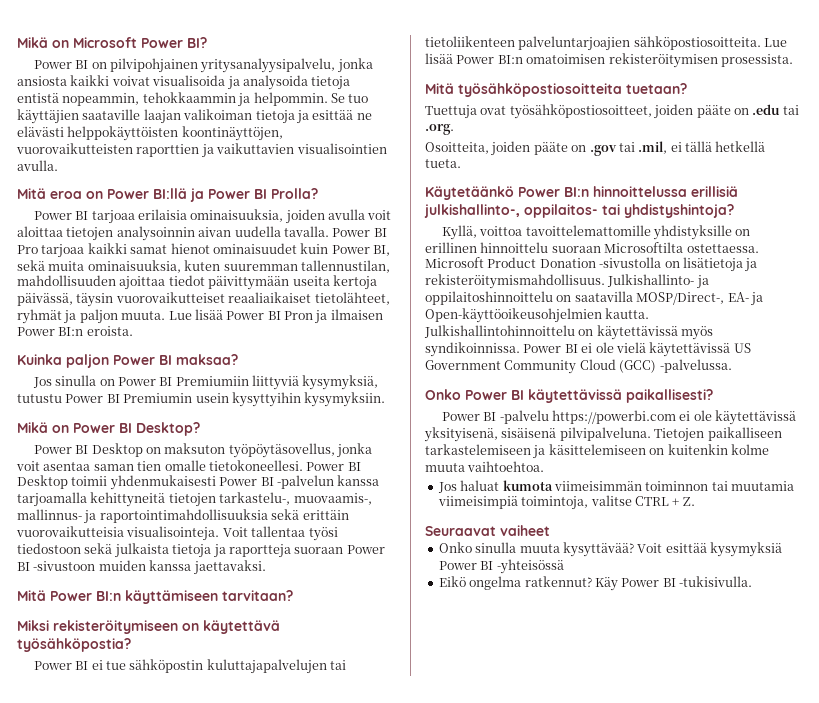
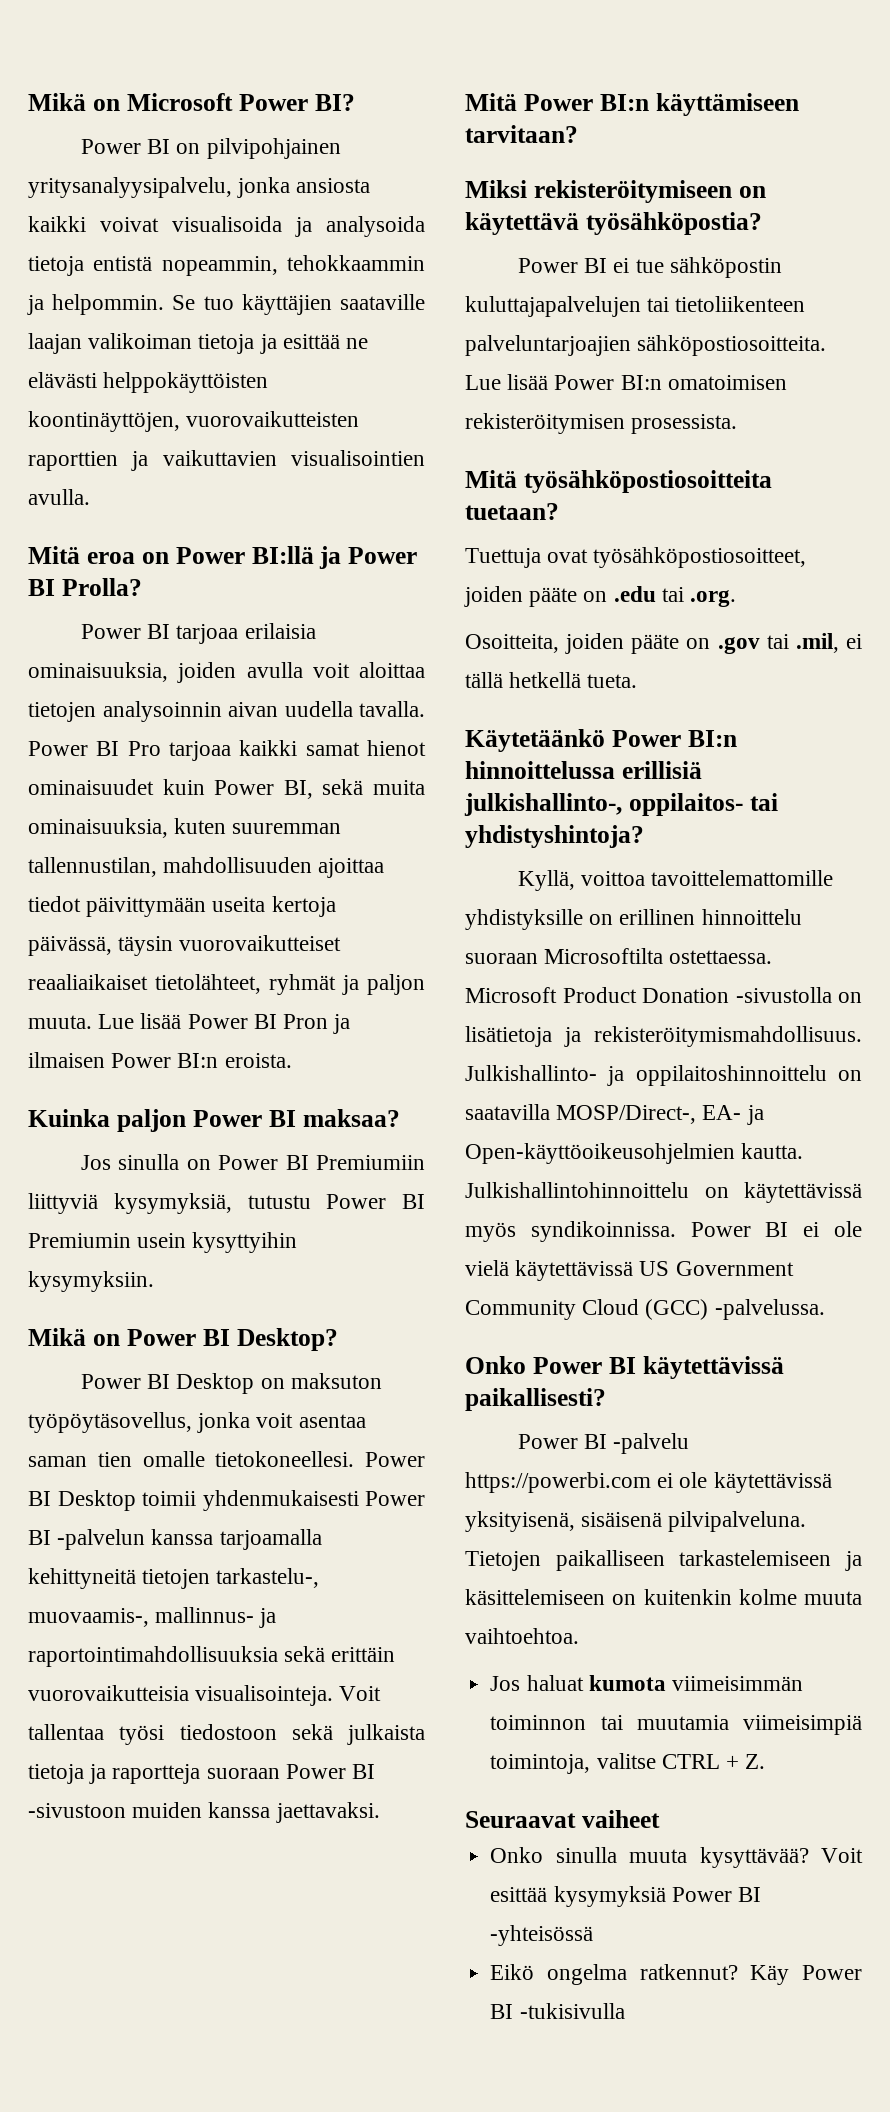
[679,576,752,587] -tukisivulla. -> [519,2003,625,2019] -tukisivulla

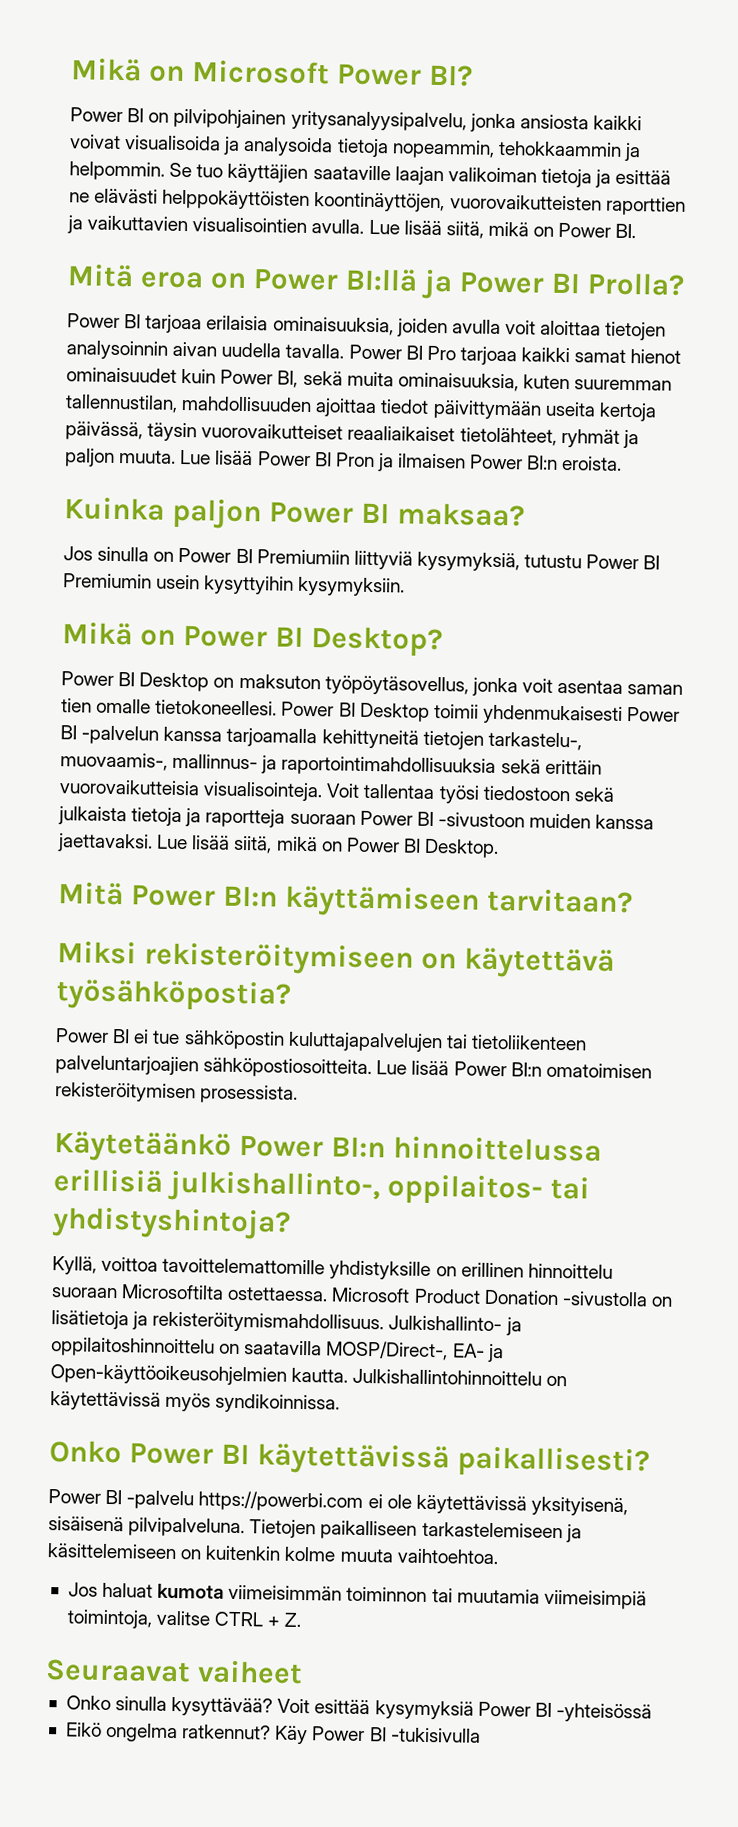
[93,256,153,271] entistä -> (389, 148) none
(90, 497) none -> [368,219,637,239] Lue lisää siitä, mikä on Power BI.
(380, 1812) none -> [156,834,500,859] Lue lisää siitä, mikä on Power BI Desktop.
[465,470,772,493] [465,503,559,520] [465,547,807,568] [464,586,737,607] [465,633,862,654] [465,672,638,688] // Mitä työsähköpostiosoitteita tuetaan? // Tuettuja ovat työsähköpostiosoitteet, joiden pääte on .edu tai .org. // Osoitteita, joiden pääte on .gov tai .mil, ei tällä hetkellä tueta. -> (299, 1094) none
[690,1221,862,1237] [465,1260,794,1281] [465,1299,825,1320] Power BI ei ole vielä käytettävissä US Government Community Cloud (GCC) -palvelussa. -> (341, 1403) none
[629,1849,688,1863] muuta -> (168, 1703) none

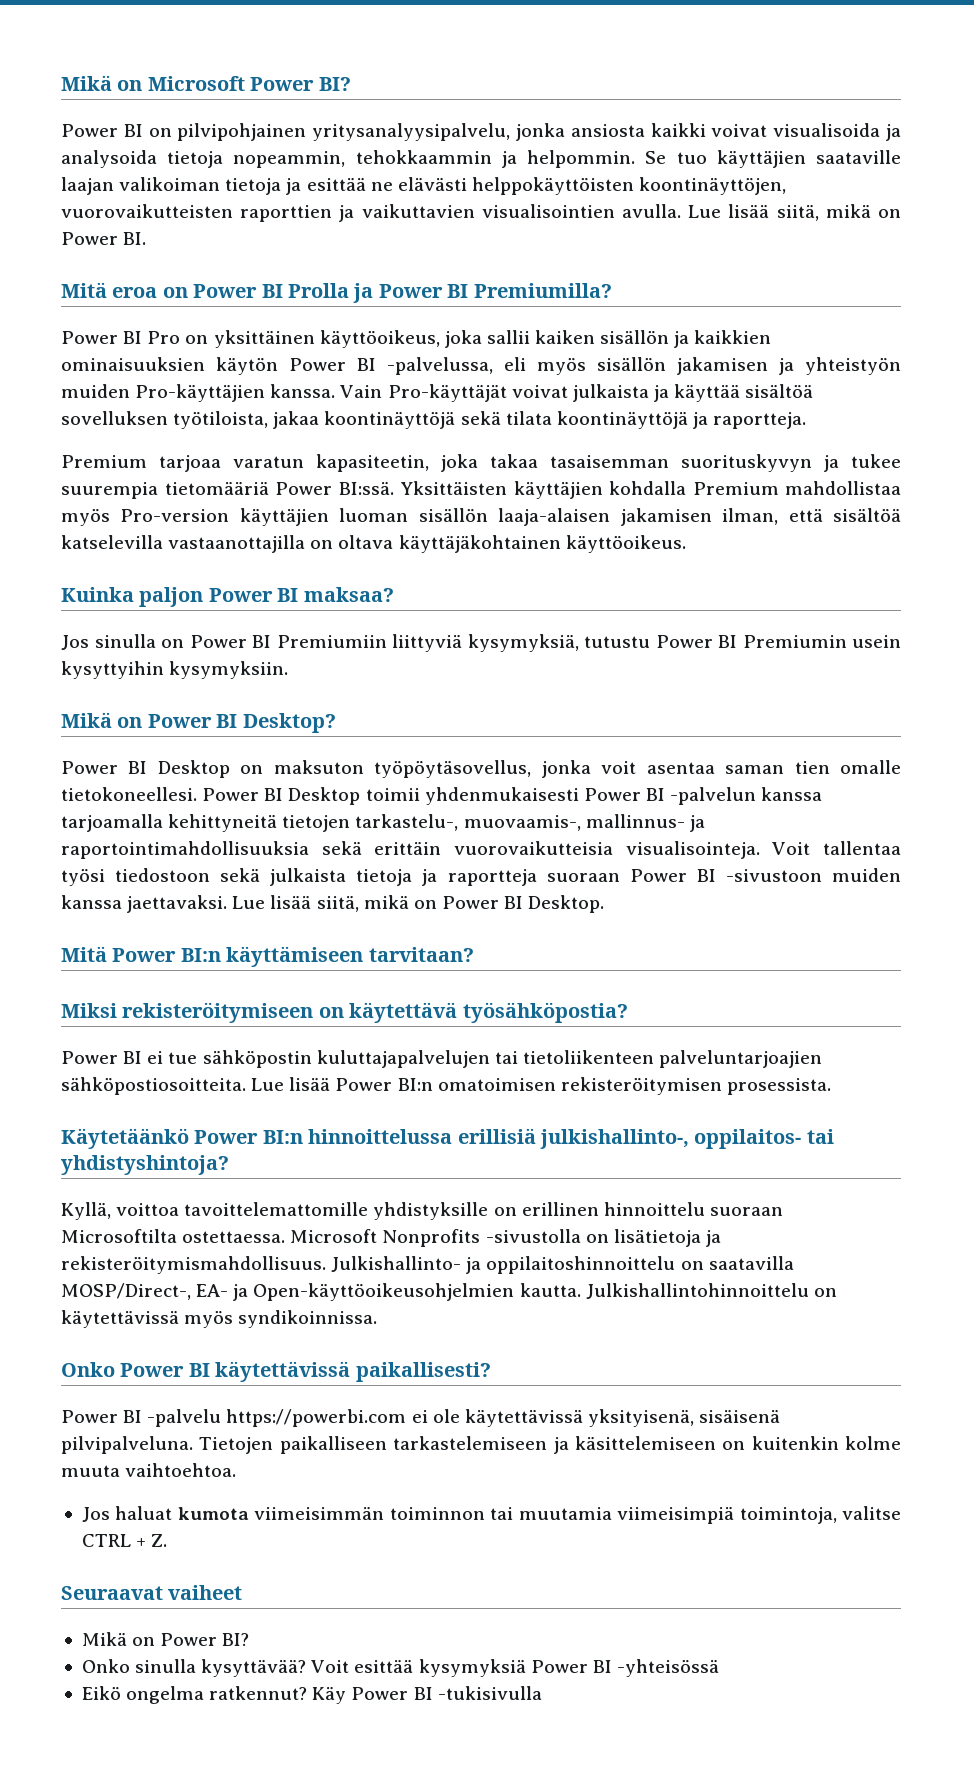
[344,268,418,292] BI:llä -> [261,283,349,298] BI Prolla
[586,272,685,296] [67,313,667,341] [66,340,682,366] [66,367,673,392] [65,394,657,422] [65,421,639,449] [64,448,623,472] Prolla? // Power BI tarjoaa erilaisia ominaisuuksia, joiden avulla voit aloittaa tietojen analysoinnin aivan uudella tavalla. Power BI Pro tarjoaa kaikki samat hienot ominaisuudet kuin Power BI, sekä muita ominaisuuksia, kuten suuremman tallennustilan, mahdollisuuden ajoittaa tiedot päivittymään useita kertoja päivässä, täysin vuorovaikutteiset reaaliaikaiset tietolähteet, ryhmät ja paljon muuta. Lue lisää Power BI Pron ja ilmaisen Power BI:n eroista. -> [473,283,612,298] [61,330,772,348] [61,357,901,375] [61,384,814,402] [61,411,807,429] [61,454,901,472] [61,481,901,499] [61,508,902,526] [61,535,686,553] Premiumilla? // Power BI Pro on yksittäinen käyttöoikeus, joka sallii kaiken sisällön ja kaikkien ominaisuuksien käytön Power BI -palvelussa, eli myös sisällön jakamisen ja yhteistyön muiden Pro-käyttäjien kanssa. Vain Pro-käyttäjät voivat julkaista ja käyttää sisältöä sovelluksen työtiloista, jakaa koontinäyttöjä sekä tilata koontinäyttöjä ja raportteja. // Premium tarjoaa varatun kapasiteetin, joka takaa tasaisemman suorituskyvyn ja tukee suurempia tietomääriä Power BI:ssä. Yksittäisten käyttäjien kohdalla Premium mahdollistaa myös Pro-version käyttäjien luoman sisällön laaja-alaisen jakamisen ilman, että sisältöä katselevilla vastaanottajilla on oltava käyttäjäkohtainen käyttöoikeus.
[413,1288,559,1306] Product Donation -> [382,1229,481,1247] Nonprofits
(303, 1672) none -> [81,1632,250,1646] // Mikä on Power BI?

